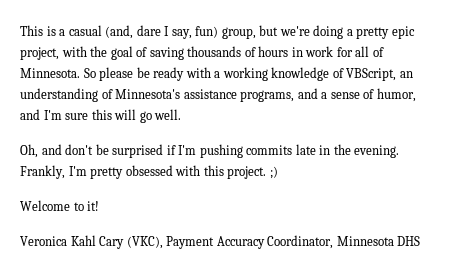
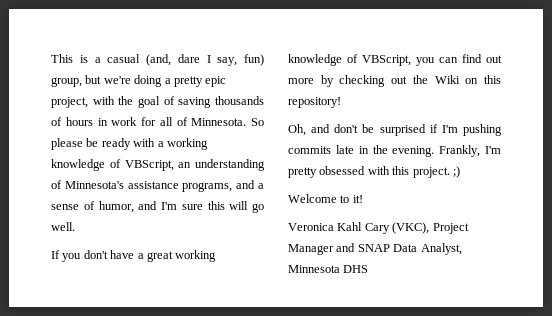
(182, 114) none -> [51,250,217,262] [288,54,502,66] [288,75,501,87] [288,97,341,108] // If you don't have a great working knowledge of VBScript, you can find out more by checking out the Wiki on this repository!
[166,235,334,249] Payment Accuracy Coordinator, -> [432,223,469,234] [288,243,462,255] Project Manager and SNAP Data Analyst,

